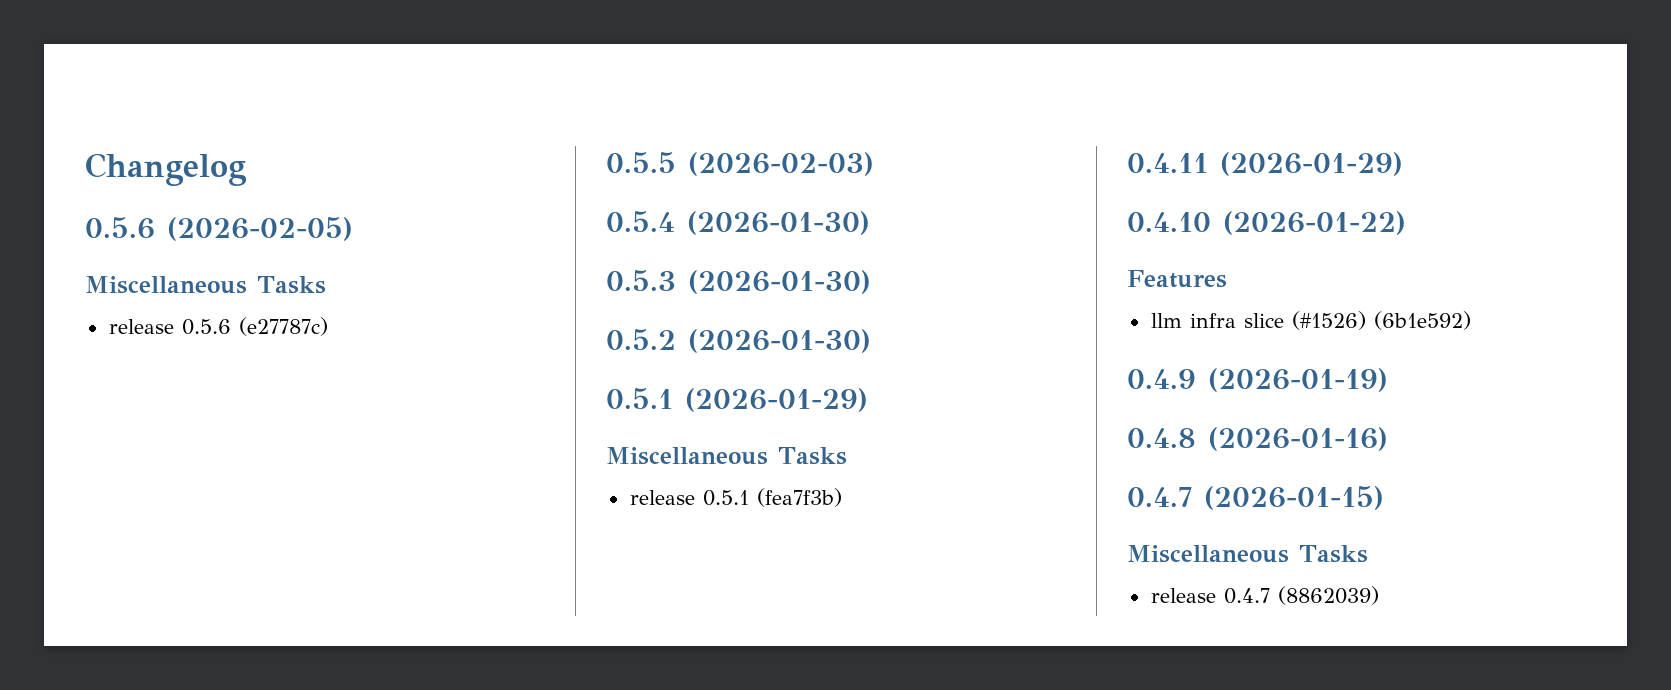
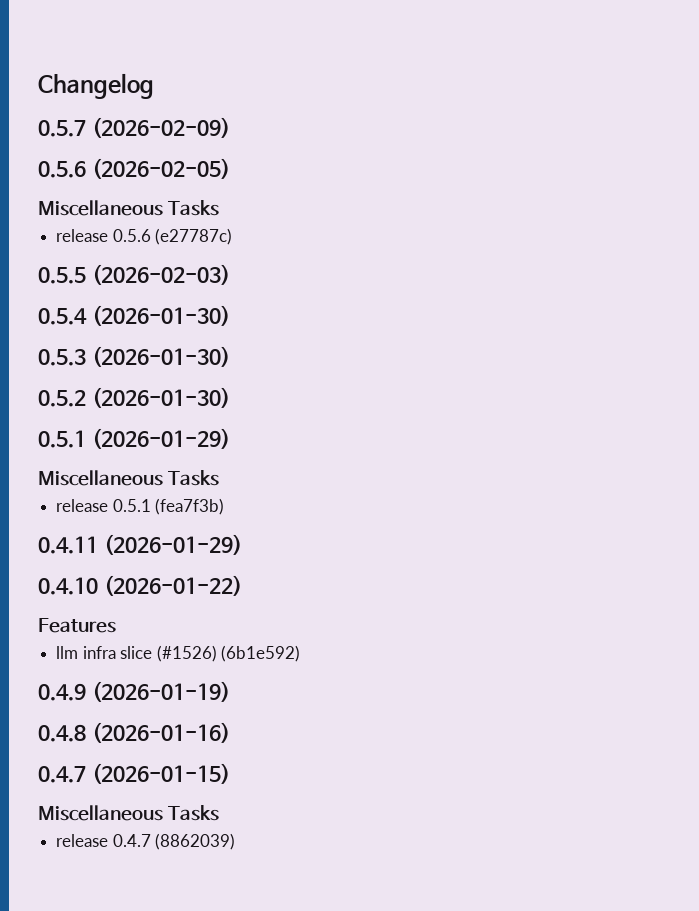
(247, 169) none -> [38,117,230,138] // 0.5.7 (2026-02-09)

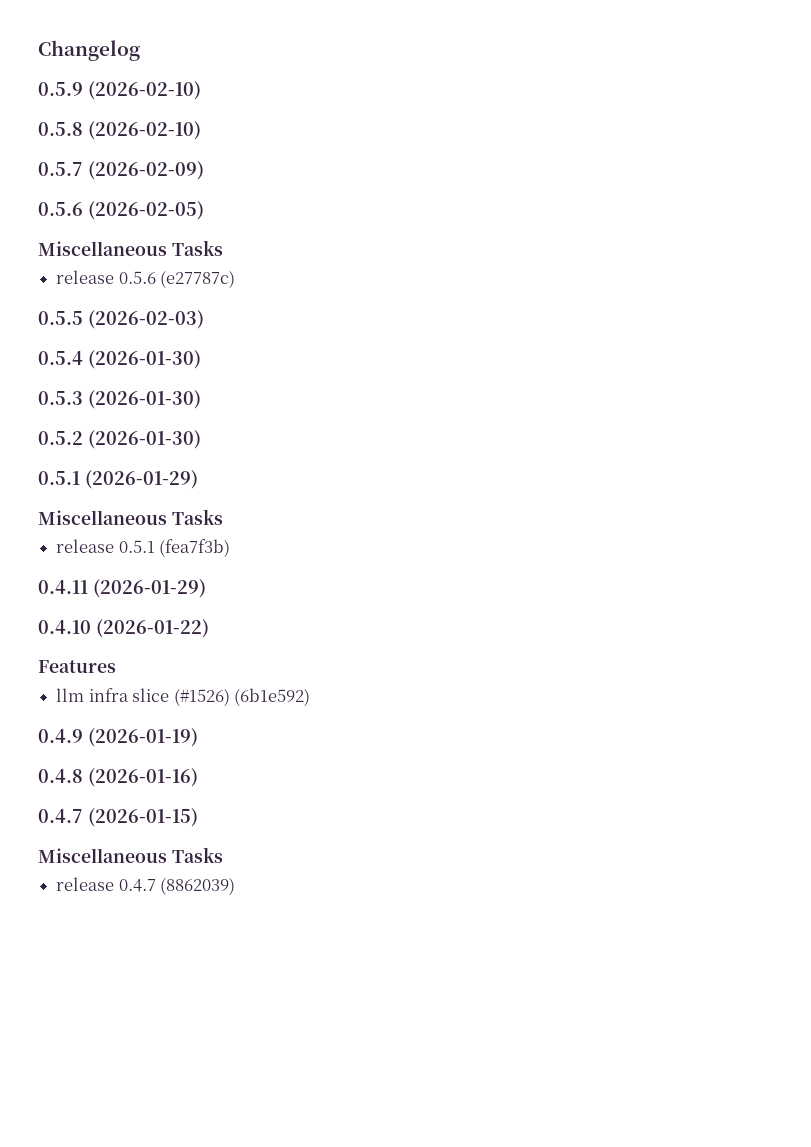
(154, 86) none -> [38,81,201,100] [38,121,201,140] // 0.5.9 (2026-02-10) // 0.5.8 (2026-02-10)

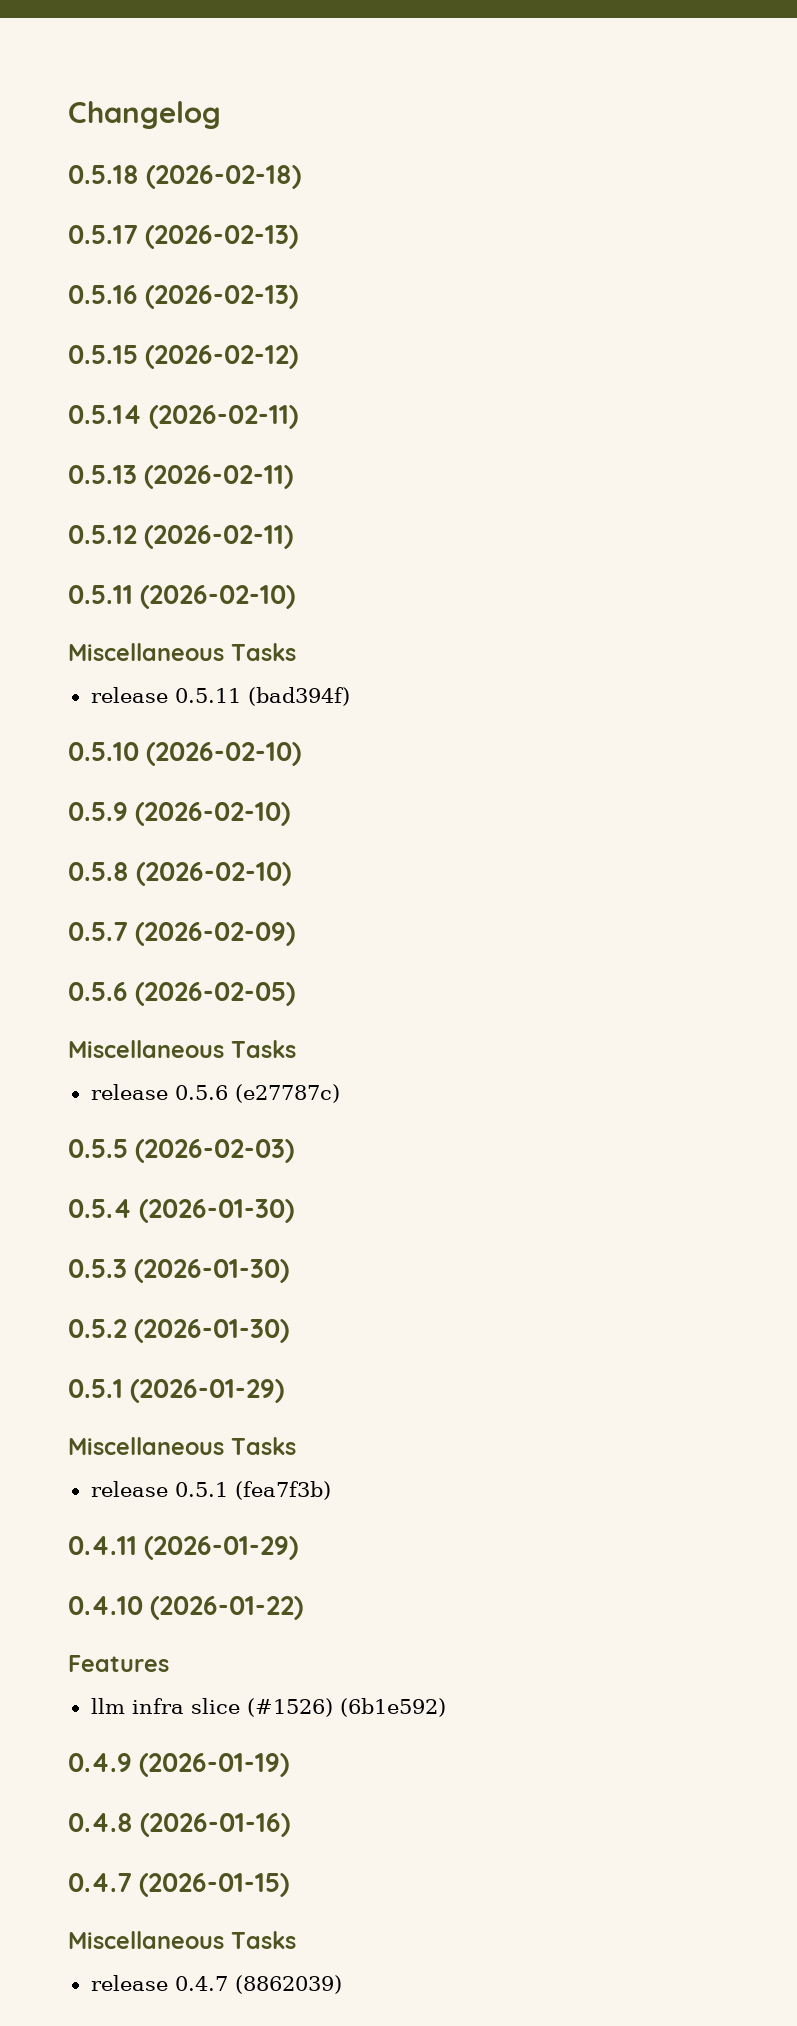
(140, 50) none -> [68,165,302,189] [68,225,299,249] [68,285,299,309] [68,345,299,369] [68,405,299,429] [68,465,294,489] [68,525,294,549] [68,585,296,609] [68,643,296,661] [90,687,350,706] [68,742,302,766] // 0.5.18 (2026-02-18) // 0.5.17 (2026-02-13) // 0.5.16 (2026-02-13) // 0.5.15 (2026-02-12) // 0.5.14 (2026-02-11) // 0.5.13 (2026-02-11) // 0.5.12 (2026-02-11) // 0.5.11 (2026-02-10) // Miscellaneous Tasks // release 0.5.11 (bad394f) // 0.5.10 (2026-02-10)

